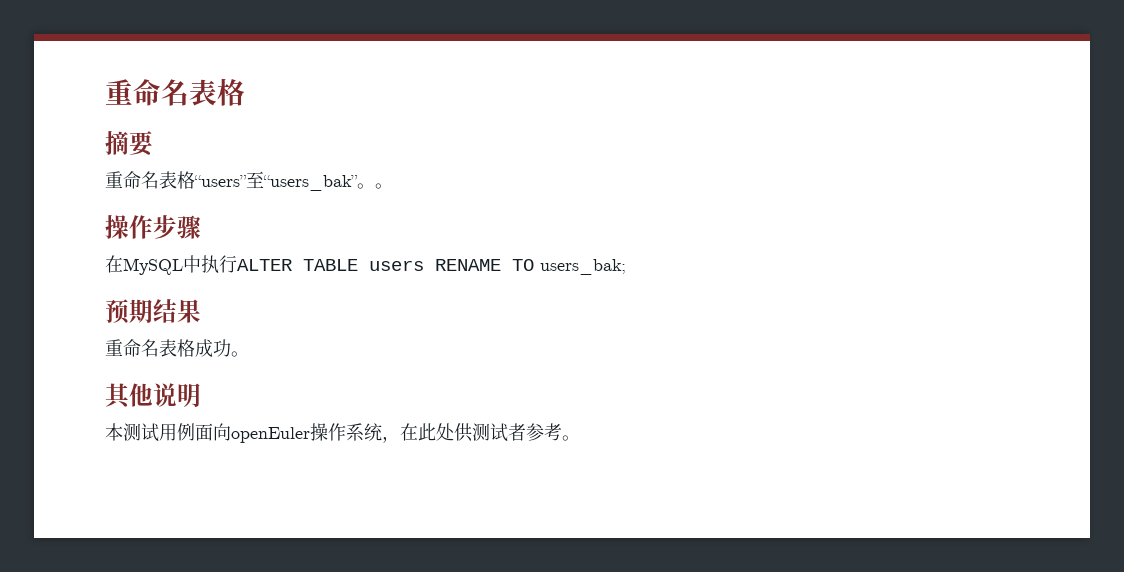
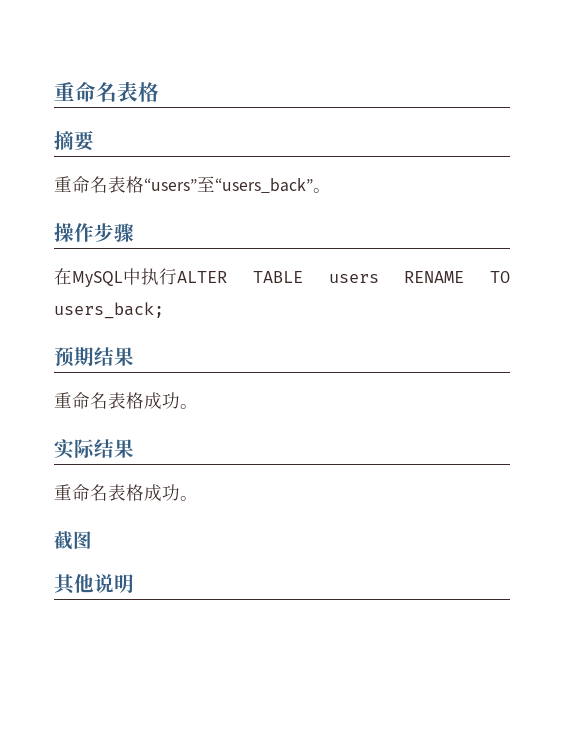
[263,175,375,191] “users_bak”。 -> [215,178,313,193] “users_back”
[540,259,626,275] users_bak; -> [54,302,164,319] users_back;
[105,383,201,409] [105,423,580,443] 其他说明 // 本测试用例面向openEuler操作系统，在此处供测试者参考。 -> [54,439,134,459] [54,484,198,501] [54,531,92,550] [54,574,134,595] 实际结果 // 重命名表格成功。 // 截图 // 其他说明

